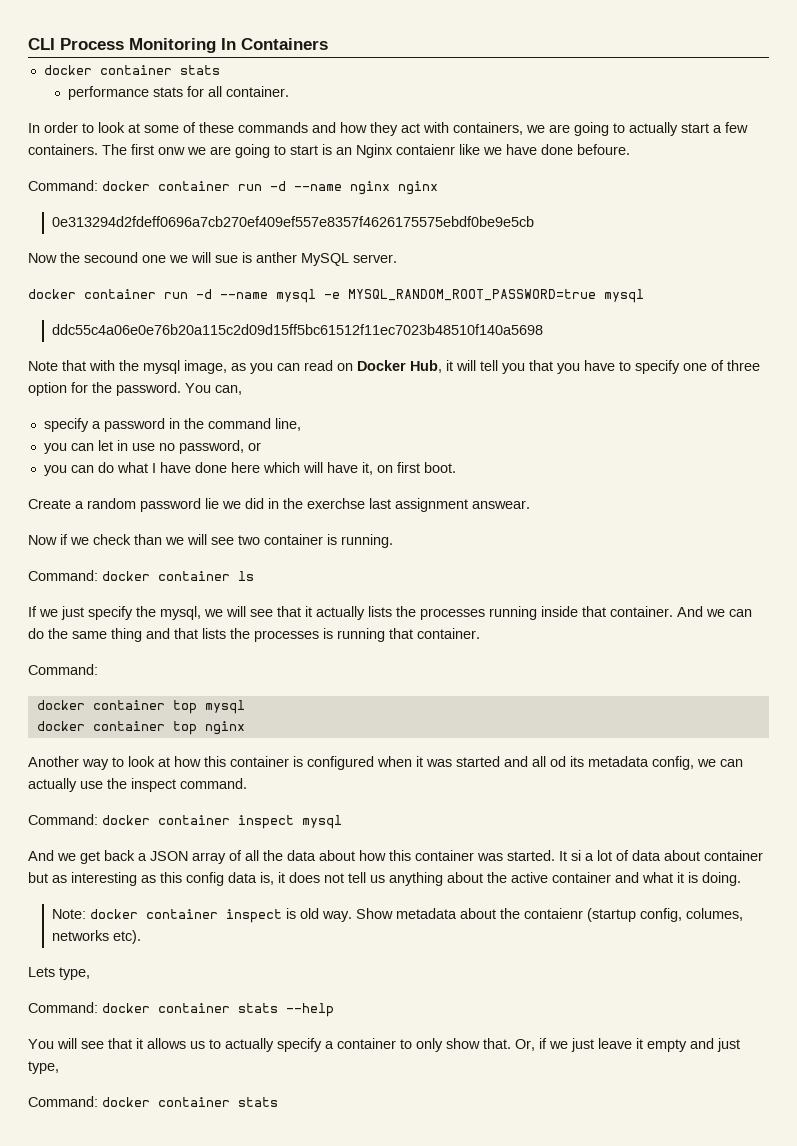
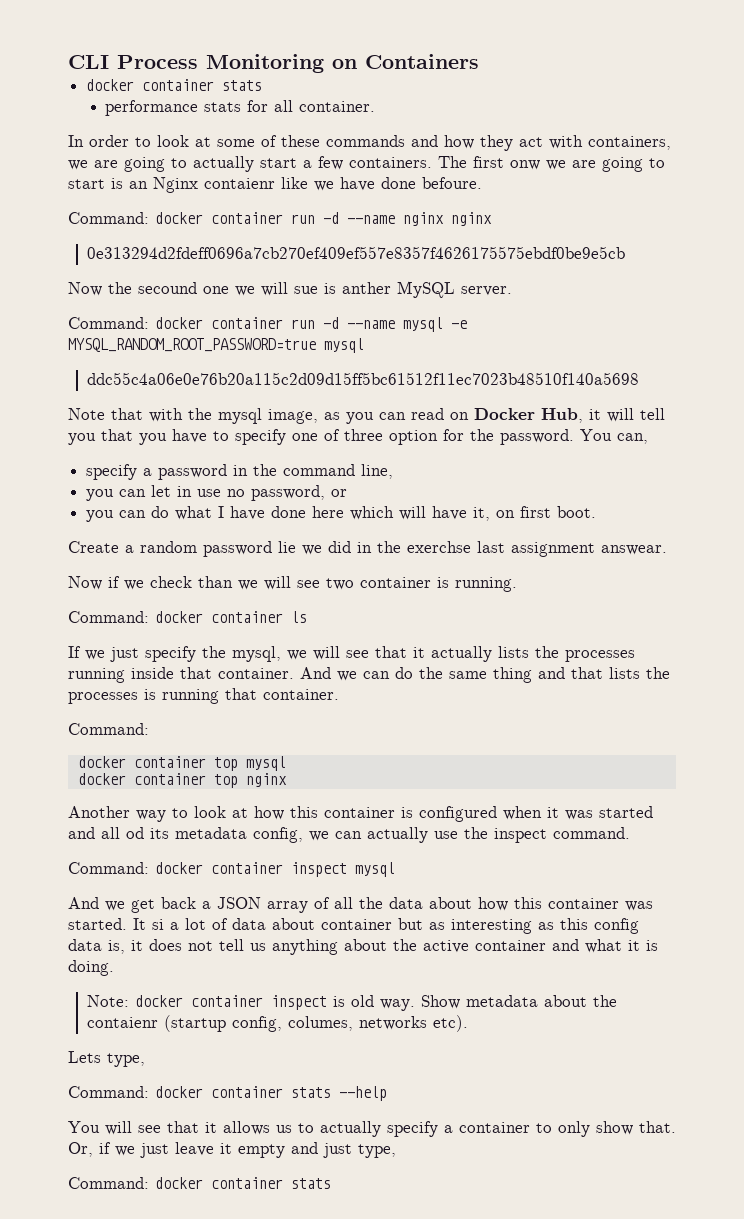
[221,38,236,50] In -> [332,59,357,69] on
(397, 258) none -> [68,317,149,329] Command:

